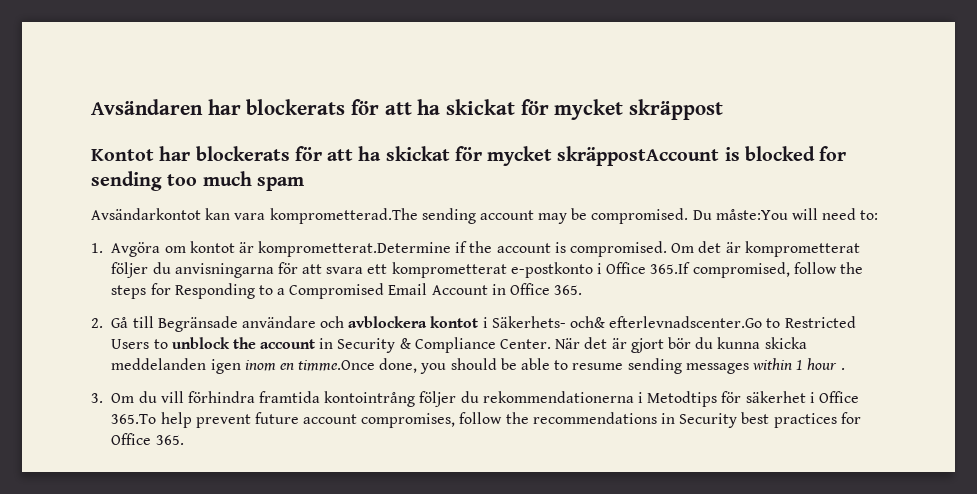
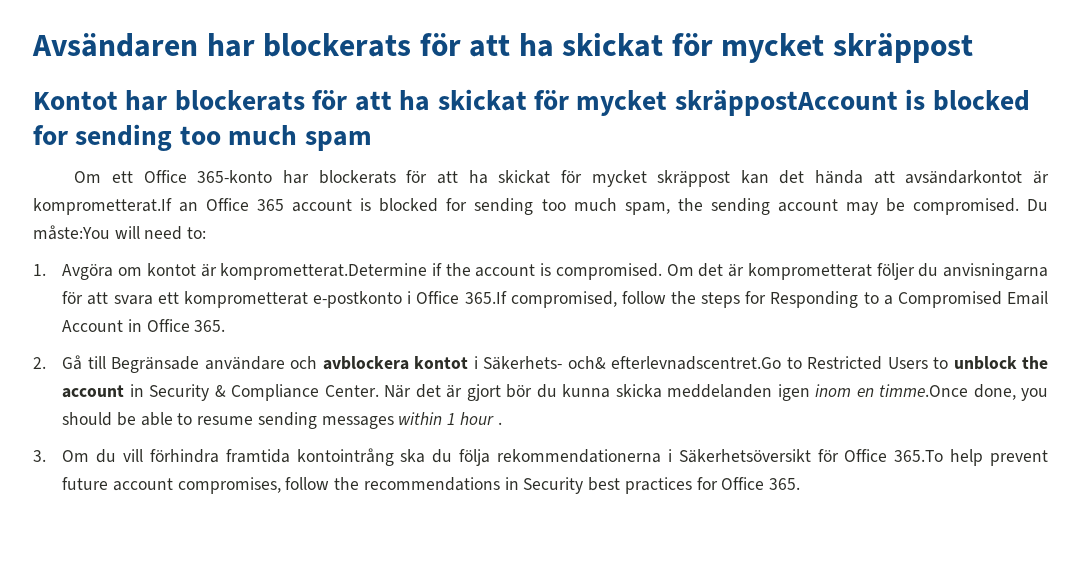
[91,208,418,224] Avsändarkontot kan vara komprometterad.The -> [74,170,1049,187] [33,198,703,215] Om ett Office 365-konto har blockerats för att ha skickat för mycket skräppost kan det hända att avsändarkontot är komprometterat.If an Office 365 account is blocked for sending too much spam, the
[609,316,763,328] efterlevnadscenter.Go -> [611,356,782,370] efterlevnadscentret.Go
[419,391,815,407] följer du rekommendationerna i Metodtips för säkerhet i -> [400,449,839,466] ska du följa rekommendationerna i Säkerhetsöversikt för

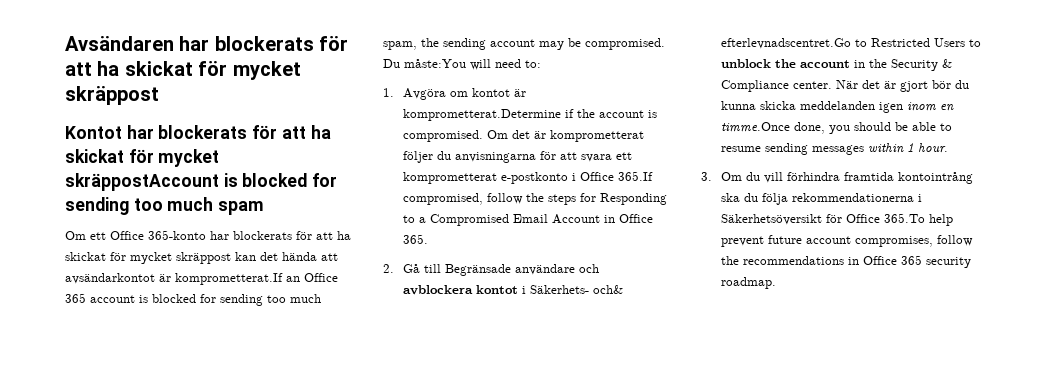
(144, 390) none -> [868,59,887,68] the
[324,385,379,397] Center. -> [792,81,832,89] center.
[459,412,502,425] hour . -> [917,143,948,153] hour.
[523,477,800,494] Security best practices for Office 365. -> [862,255,971,268] [720,277,776,289] Office 365 security roadmap.

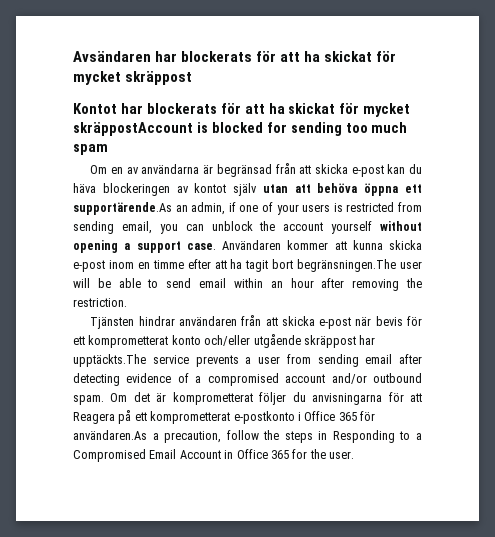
[90,230,351,240] [65,252,338,264] [65,273,338,285] [65,293,321,306] [383,38,665,50] [383,59,541,70] [383,88,526,100] [402,109,657,121] [402,130,483,142] ett Office 365-konto har blockerats för att ha skickat för mycket skräppost kan det hända att avsändarkontot är komprometterat.If an Office 365 account is blocked for sending too much spam, the sending account may be compromised. Du måste:You will need to: // 1. Avgöra om kontot är komprometterat.Determine if the account is compromised. -> [110,163,422,177] [73,183,422,196] [73,202,422,215] [73,221,422,234] [73,240,422,253] [73,259,422,272] [73,278,422,291] [73,298,127,307] [90,315,422,329] [73,334,376,348] [73,354,422,367] [73,373,422,386] [73,395,104,405] en av användarna är begränsad från att skicka e-post kan du häva blockeringen av kontot själv utan att behöva öppna ett supportärende.As an admin, if one of your users is restricted from sending email, you can unblock the account yourself without opening a support case. Användaren kommer att kunna skicka e-post inom en timme efter att ha tagit bort begränsningen.The user will be able to send email within an hour after removing the restriction. // Tjänsten hindrar användaren från att skicka e-post när bevis för ett komprometterat konto och/eller utgående skräppost har upptäckts.The service prevents a user from sending email after detecting evidence of a compromised account and/or outbound spam.
[580,154,612,162] svara -> [73,410,132,424] Reagera på
[617,171,653,181] [402,193,483,205] 365.If compromised, -> [338,411,375,421] [73,430,222,443] 365 för användaren.As a precaution,
[579,193,596,202] for -> [318,431,328,440] in
[402,234,428,244] [383,264,599,276] [402,285,623,295] [720,38,981,49] [720,59,952,71] [720,80,969,92] [720,101,954,113] [720,122,952,134] [720,143,948,155] [701,172,973,184] [720,193,922,205] [720,213,953,226] [720,235,973,247] [720,255,971,268] [720,277,776,289] 365. // 2. Gå till Begränsade användare och avblockera kontot i Säkerhets- och& efterlevnadscentret.Go to Restricted Users to unblock the account in the Security & Compliance center. När det är gjort bör du kunna skicka meddelanden igen inom en timme.Once done, you should be able to resume sending messages within 1 hour. // 3. Om du vill förhindra framtida kontointrång ska du följa rekommendationerna i Säkerhetsöversikt för Office 365.To help prevent future account compromises, follow the recommendations in Office 365 security roadmap. -> [270,449,354,459] 365 for the user.

